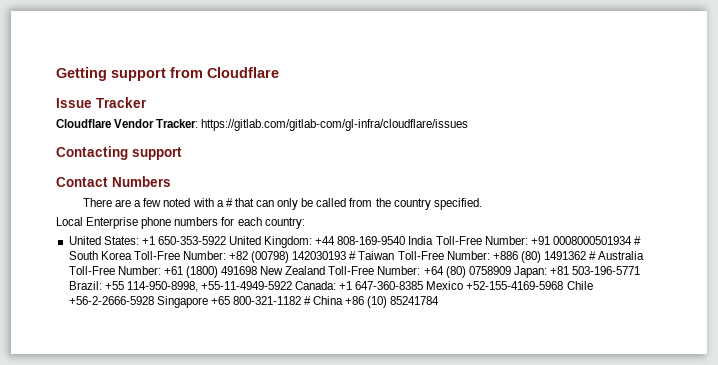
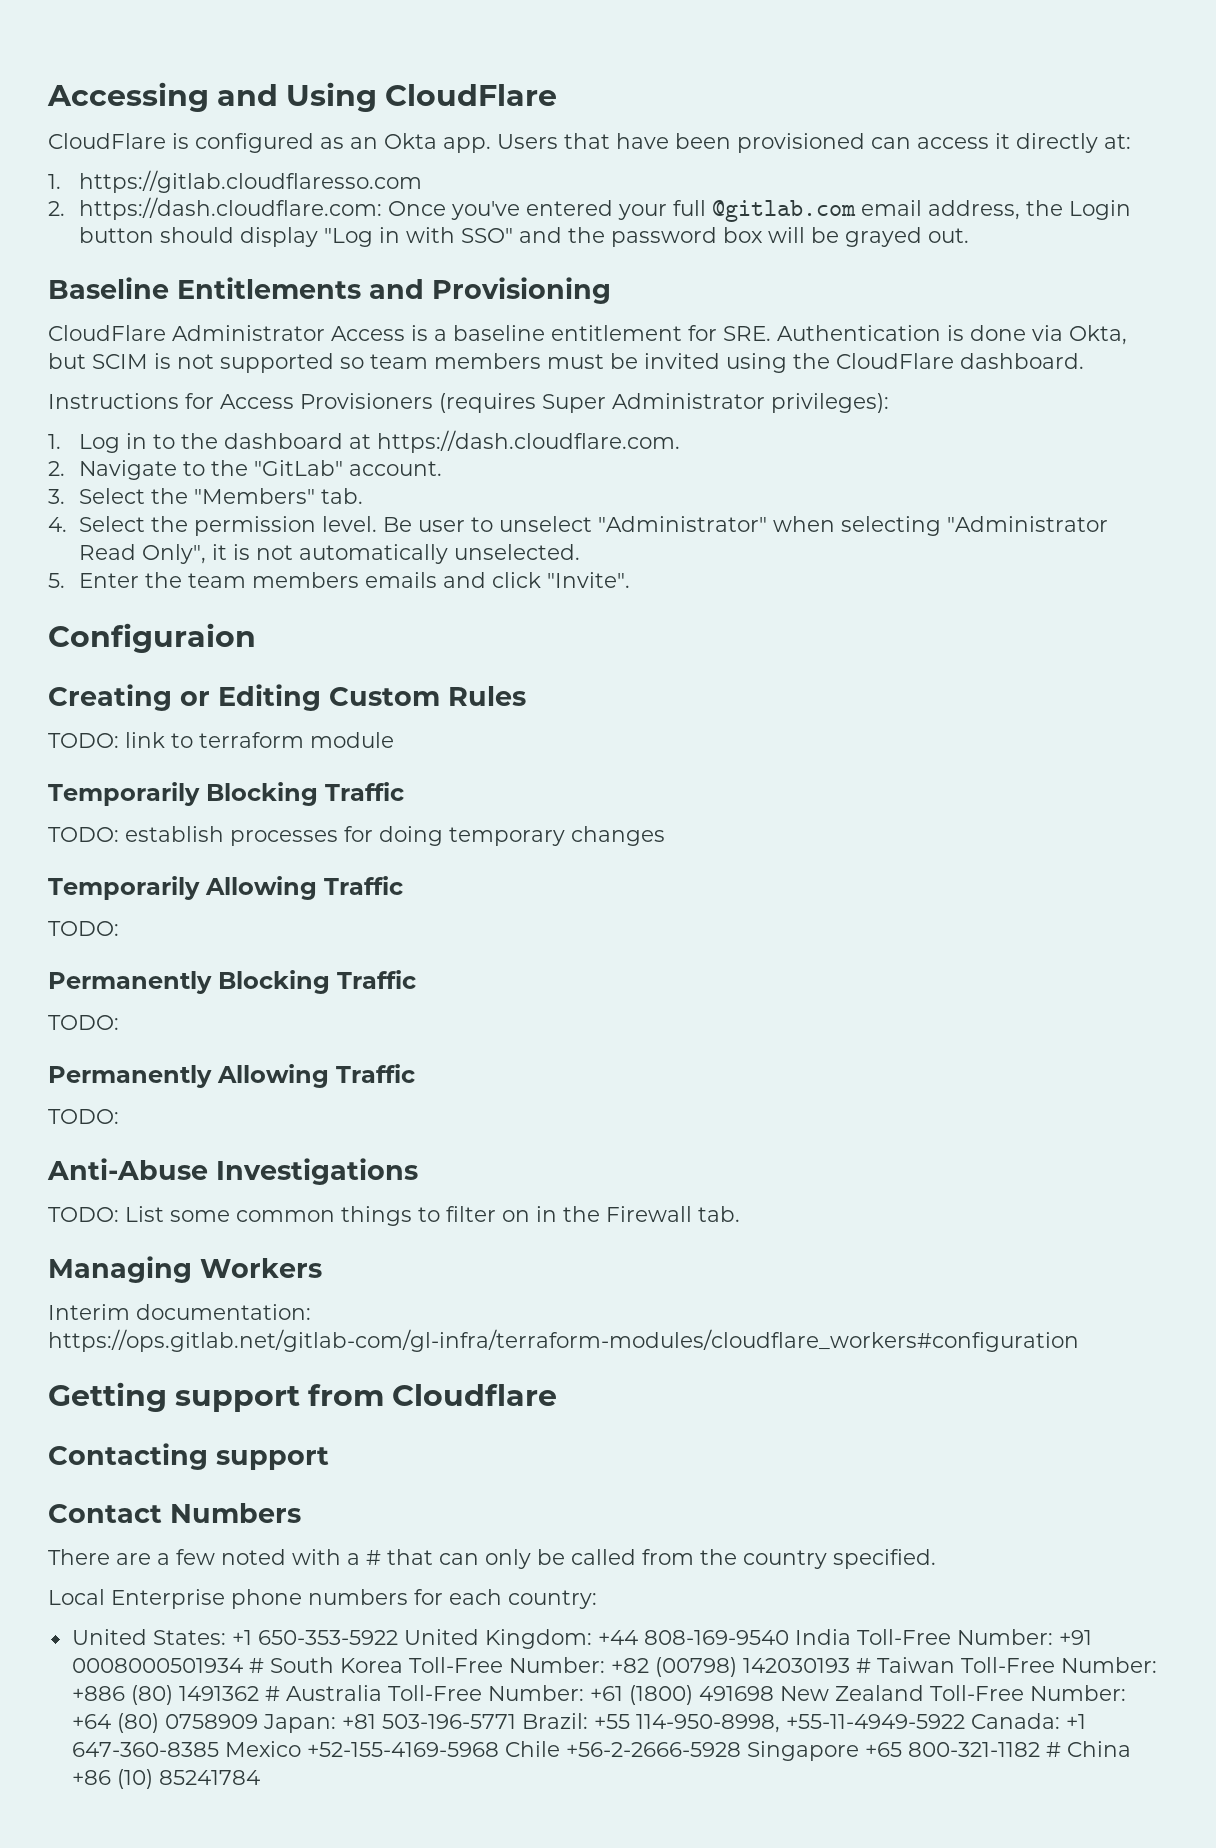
[56,67,279,81] [56,97,147,108] [56,119,469,131] Getting support from Cloudflare // Issue Tracker // Cloudflare Vendor Tracker: https://gitlab.com/gitlab-com/gl-infra/cloudflare/issues -> [47,82,558,112] [48,133,1131,153] [48,170,422,193] [48,197,1131,222] [78,227,969,247] [48,277,611,304] [48,325,1127,345] [48,353,1084,373] [48,393,889,413] [48,430,680,453] [48,460,442,480] [48,488,363,504] [48,516,1108,536] [78,544,580,564] [48,572,630,588] [48,623,256,653] [48,684,526,711] [48,732,394,748] [48,782,404,806] [48,826,665,846] [48,876,403,900] [48,921,119,936] [48,970,416,994] [48,1015,119,1030] [48,1064,415,1088] [48,1109,119,1124] [47,1158,418,1185] [48,1206,740,1226] [48,1256,322,1283] [48,1304,311,1320] [48,1329,1079,1352] [48,1382,558,1412] Accessing and Using CloudFlare // CloudFlare is configured as an Okta app. Users that have been provisioned can access it directly at: // 1. https://gitlab.cloudflaresso.com // 2. https://dash.cloudflare.com: Once you've entered your full @gitlab.com email address, the Login button should display "Log in with SSO" and the password box will be grayed out. // Baseline Entitlements and Provisioning // CloudFlare Administrator Access is a baseline entitlement for SRE. Authentication is done via Okta, but SCIM is not supported so team members must be invited using the CloudFlare dashboard. // Instructions for Access Provisioners (requires Super Administrator privileges): // 1. Log in to the dashboard at https://dash.cloudflare.com. // 2. Navigate to the "GitLab" account. // 3. Select the "Members" tab. // 4. Select the permission level. Be user to unselect "Administrator" when selecting "Administrator Read Only", it is not automatically unselected. // 5. Enter the team members emails and click "Invite". // Configuraion // Creating or Editing Custom Rules // TODO: link to terraform module // Temporarily Blocking Traffic // TODO: establish processes for doing temporary changes // Temporarily Allowing Traffic // TODO: // Permanently Blocking Traffic // TODO: // Permanently Allowing Traffic // TODO: // Anti-Abuse Investigations // TODO: List some common things to filter on in the Firewall tab. // Managing Workers // Interim documentation: https://ops.gitlab.net/gitlab-com/gl-infra/terraform-modules/cloudflare_workers#configuration // Getting support from Cloudflare

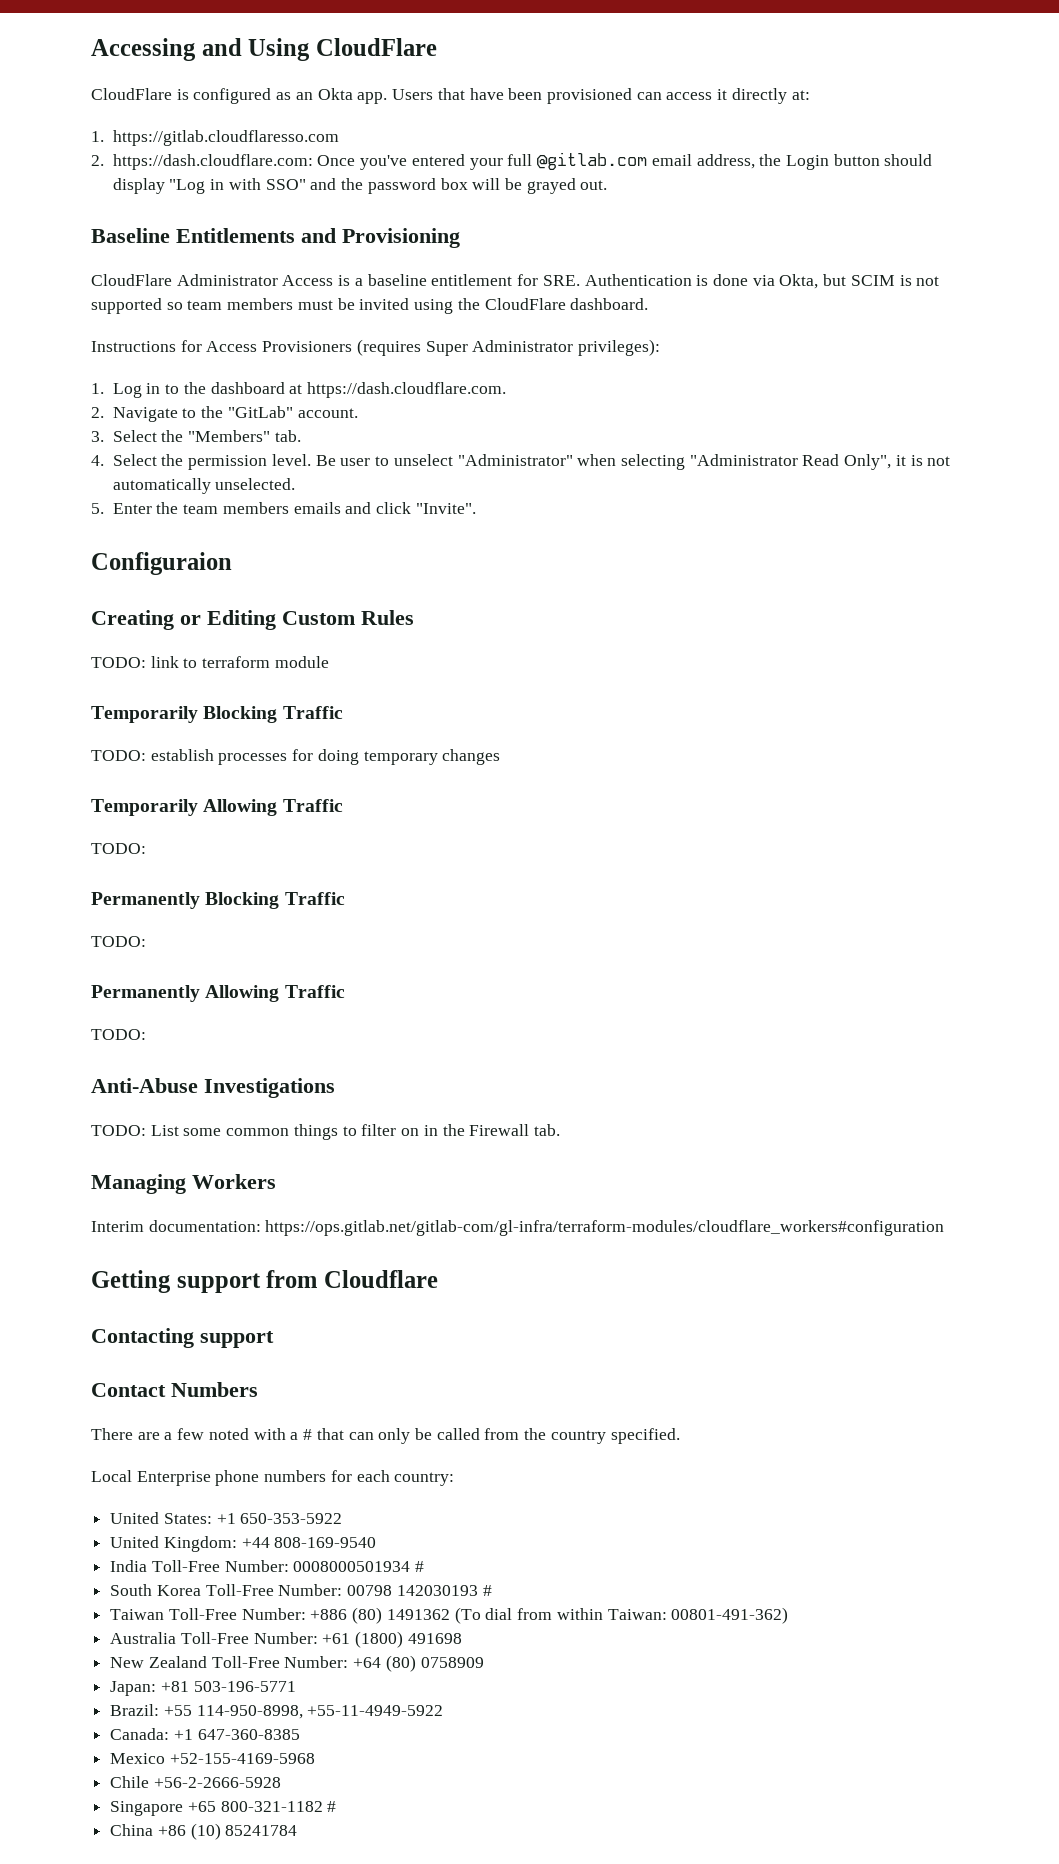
(398, 1637) none -> (343, 1518) //
(789, 1637) none -> (377, 1542) //
[1058,1630,1092,1645] +91 -> (289, 1566) none
(264, 1665) none -> (425, 1566) //
[610,1657,737,1677] +82 (00798) -> [347,1585,393,1596] 00798
(871, 1665) none -> (492, 1590) //
[264,1686,280,1701] # -> [454,1607,789,1624] (To dial from within Taiwan: 00801-491-362) //
(774, 1693) none -> (462, 1638) //
(258, 1721) none -> (484, 1662) //
(516, 1721) none -> (296, 1686) //
(965, 1721) none -> (444, 1710) //
(219, 1749) none -> (300, 1734) //
(499, 1749) none -> (315, 1758) //
(741, 1749) none -> (281, 1782) //
(1061, 1749) none -> (337, 1806) //

